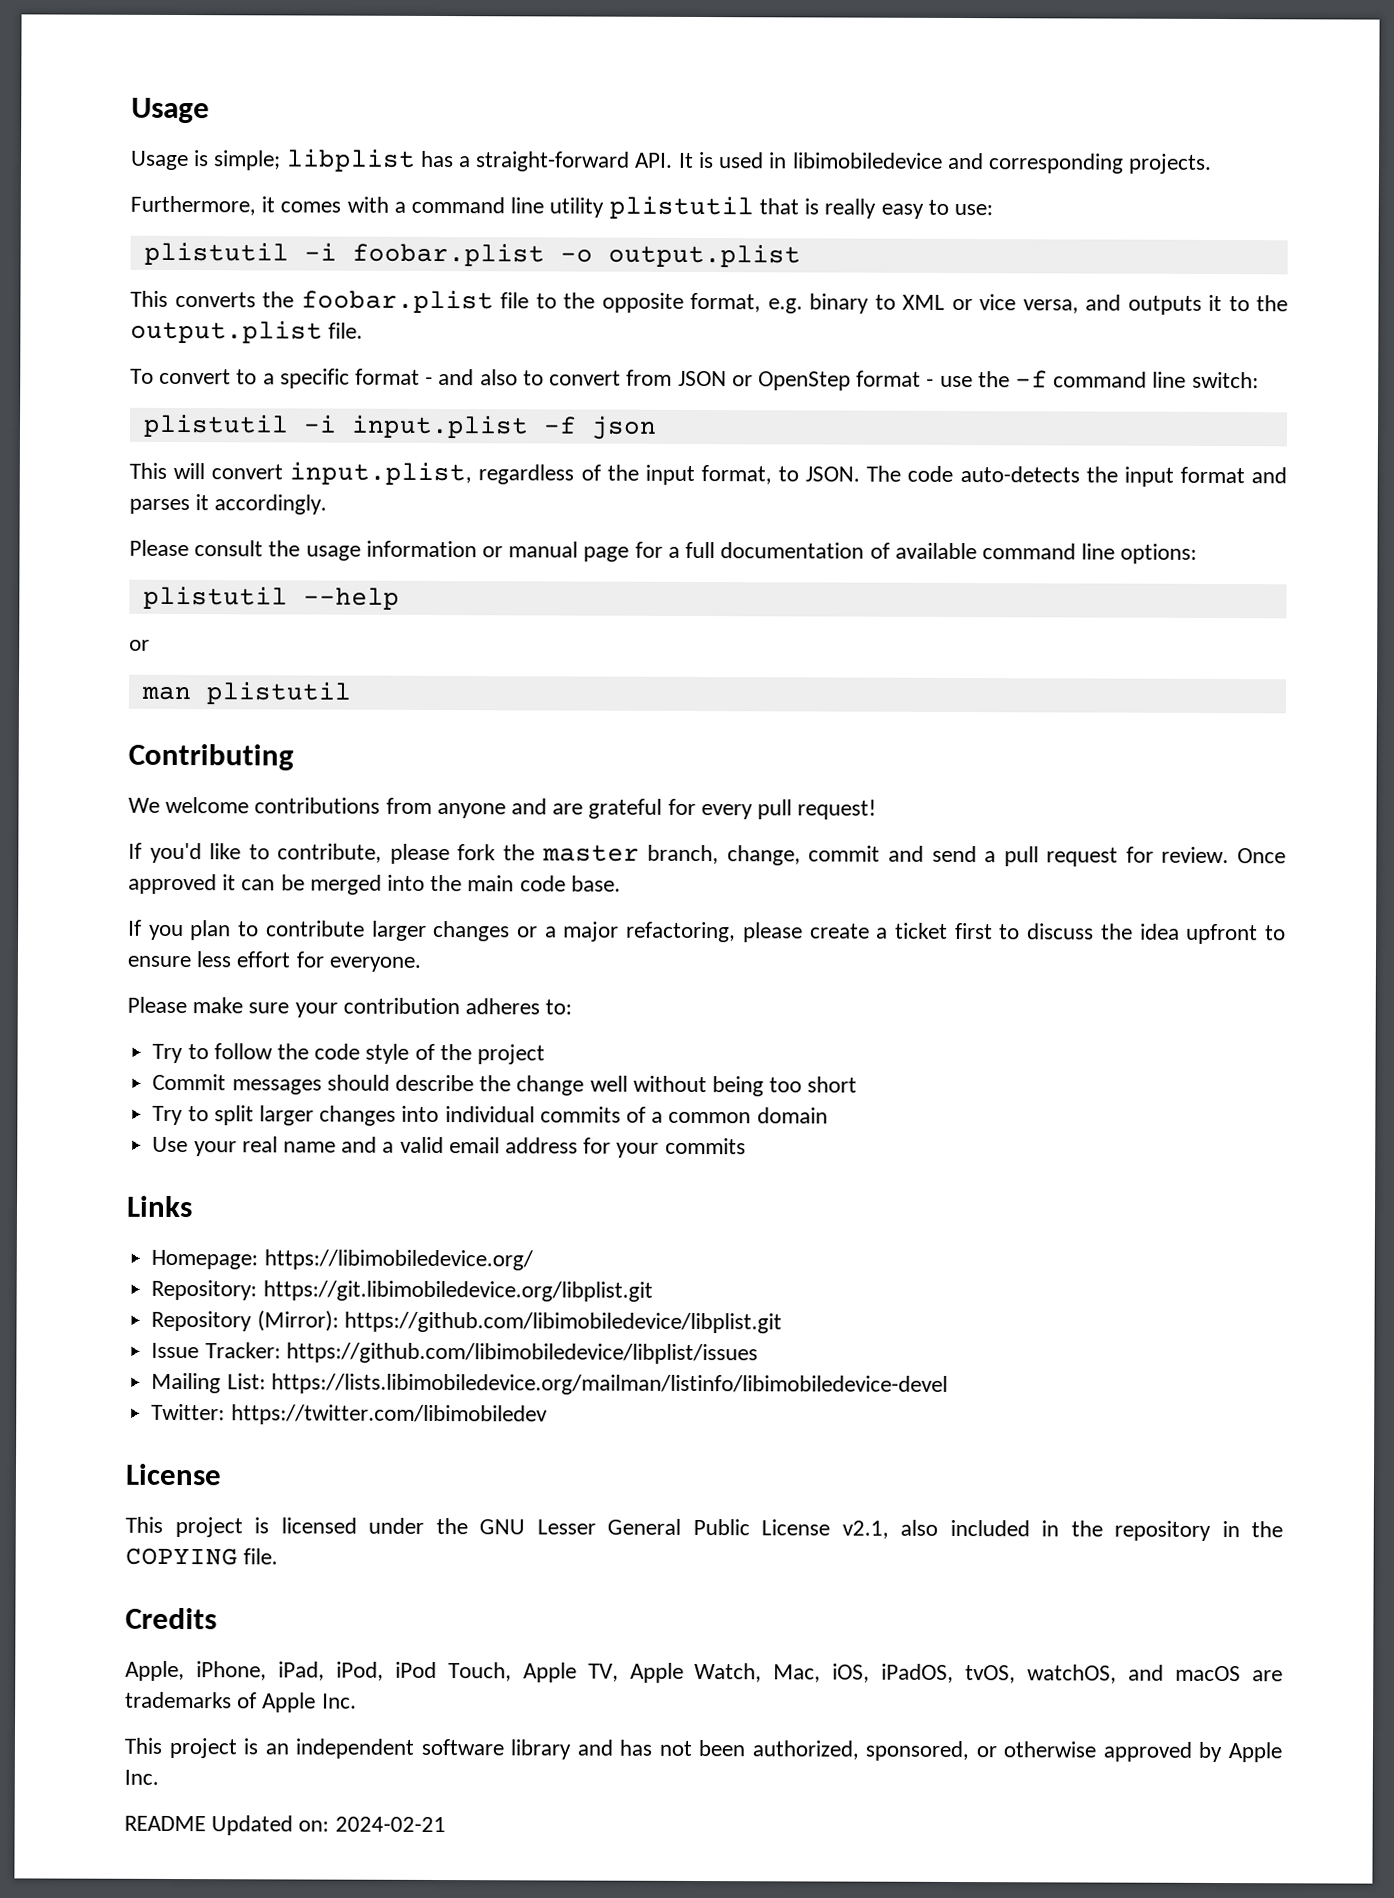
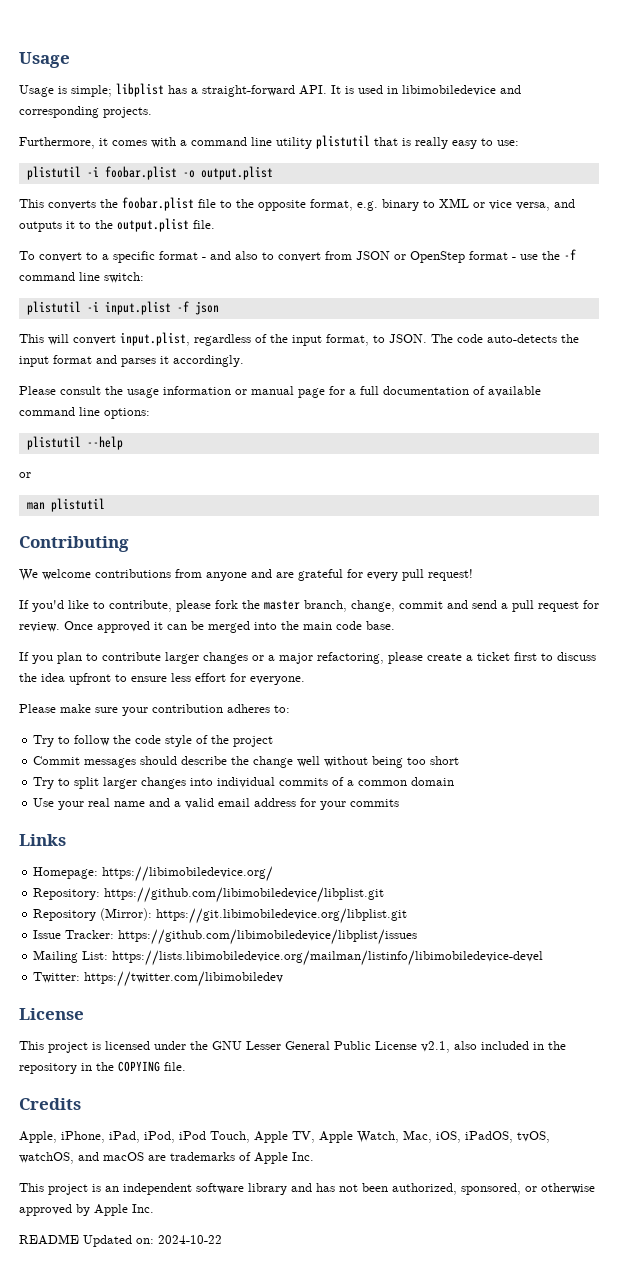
[262,1280,653,1302] https://git.libimobiledevice.org/libplist.git -> [104,887,385,903] https://github.com/libimobiledevice/libplist.git
[343,1311,782,1334] https://github.com/libimobiledevice/libplist.git -> [156,908,408,924] https://git.libimobiledevice.org/libplist.git
[334,1816,446,1833] 2024-02-21 -> [158,1235,222,1244] 2024-10-22

